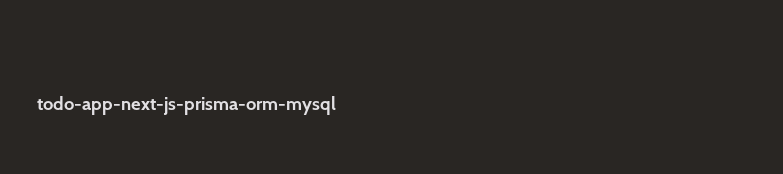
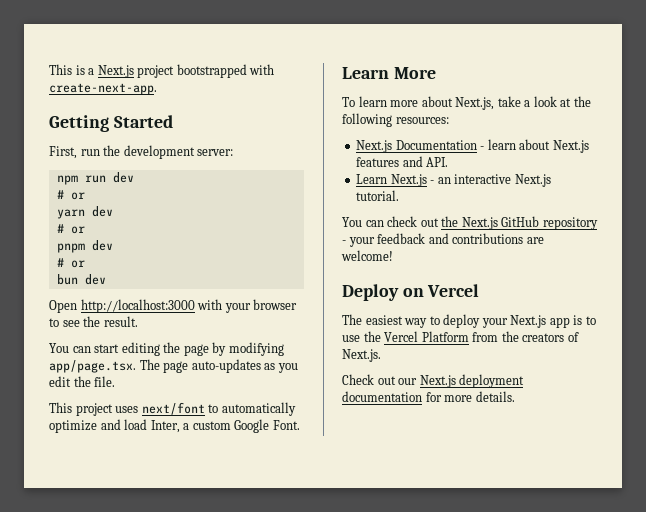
[37,96,336,115] todo-app-next-js-prisma-orm-mysql -> [49,64,275,78] [49,83,157,95] [49,115,173,132] [49,145,234,159] [56,172,134,185] [56,190,85,200] [56,206,113,219] [56,224,85,234] [56,240,113,253] [56,258,85,268] [56,274,106,285] [49,299,298,313] [49,316,138,327] [49,342,284,356] [49,359,298,373] [49,376,116,387] [49,402,296,416] [49,419,300,433] [342,67,436,79] [342,96,591,110] [342,113,449,127] [356,139,589,153] [356,156,449,167] [356,174,551,187] [356,190,400,201] [342,216,598,230] [342,233,544,247] [341,250,393,261] [342,284,480,301] [342,314,596,328] [342,331,579,342] [342,349,381,362] [342,374,525,388] [342,391,515,402] This is a Next.js project bootstrapped with create-next-app. // Getting Started // First, run the development server: // npm run dev // # or // yarn dev // # or // pnpm dev // # or // bun dev // Open http://localhost:3000 with your browser to see the result. // You can start editing the page by modifying app/page.tsx. The page auto-updates as you edit the file. // This project uses next/font to automatically optimize and load Inter, a custom Google Font. // Learn More // To learn more about Next.js, take a look at the following resources: // Next.js Documentation - learn about Next.js features and API. // Learn Next.js - an interactive Next.js tutorial. // You can check out the Next.js GitHub repository - your feedback and contributions are welcome! // Deploy on Vercel // The easiest way to deploy your Next.js app is to use the Vercel Platform from the creators of Next.js. // Check out our Next.js deployment documentation for more details.

